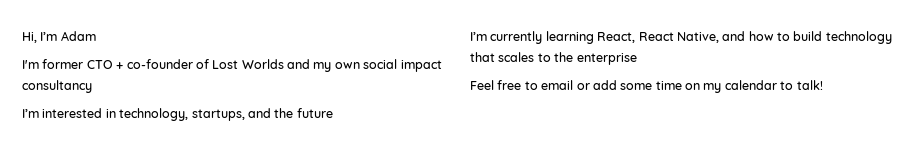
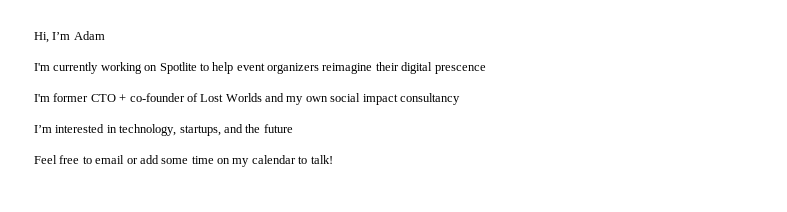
(96, 36) none -> [34,62,486,74] // I'm currently working on Spotlite to help event organizers reimagine their digital prescence
[470,31,892,44] [470,52,637,65] // I’m currently learning React, React Native, and how to build technology that scales to the enterprise -> (293, 128) none

